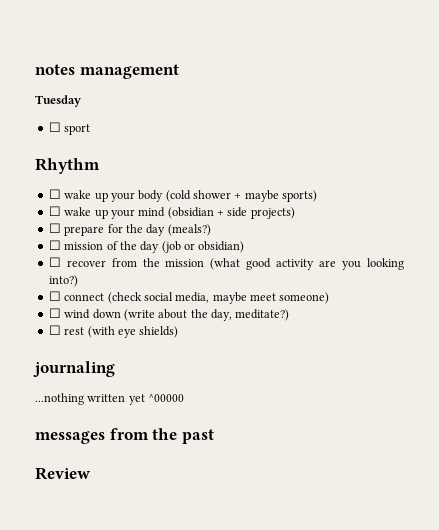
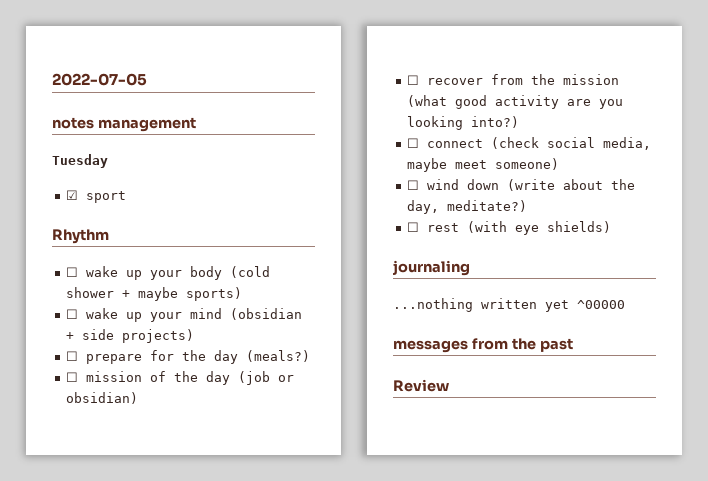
(35, 69) none -> [52,73,147,86] 2022-07-05 //
[48,122,61,132] ☐ -> [66,190,79,200] ☑

